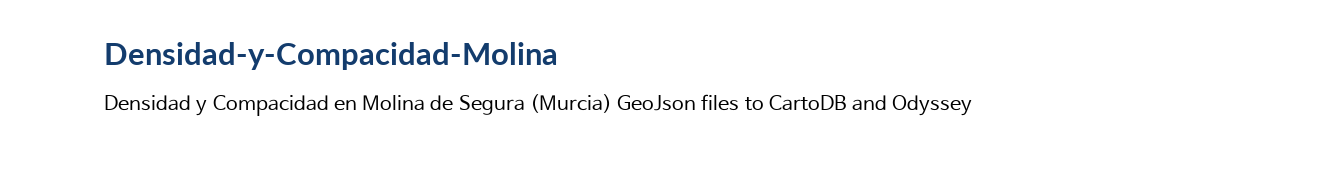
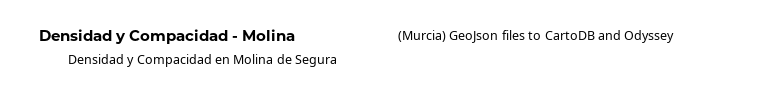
[104,42,558,70] Densidad-y-Compacidad-Molina -> [39,29,296,44] Densidad y Compacidad - Molina

